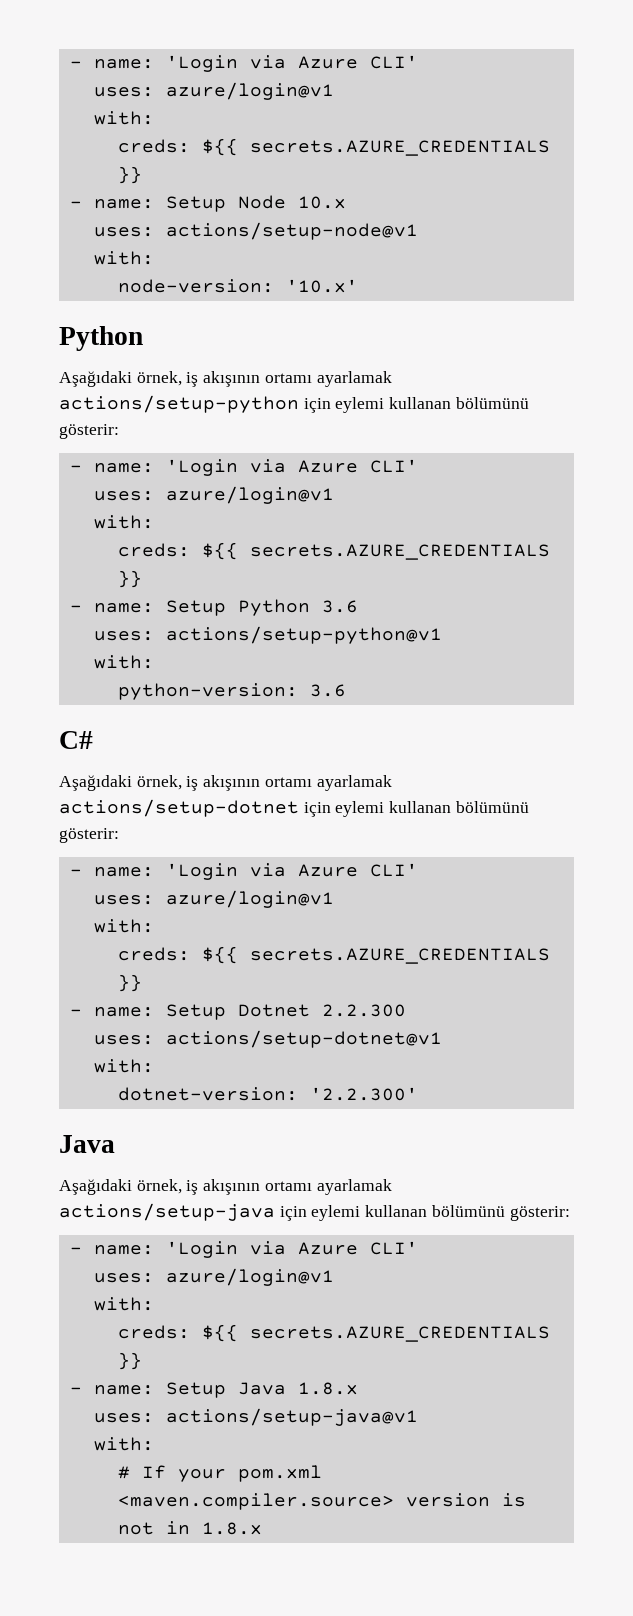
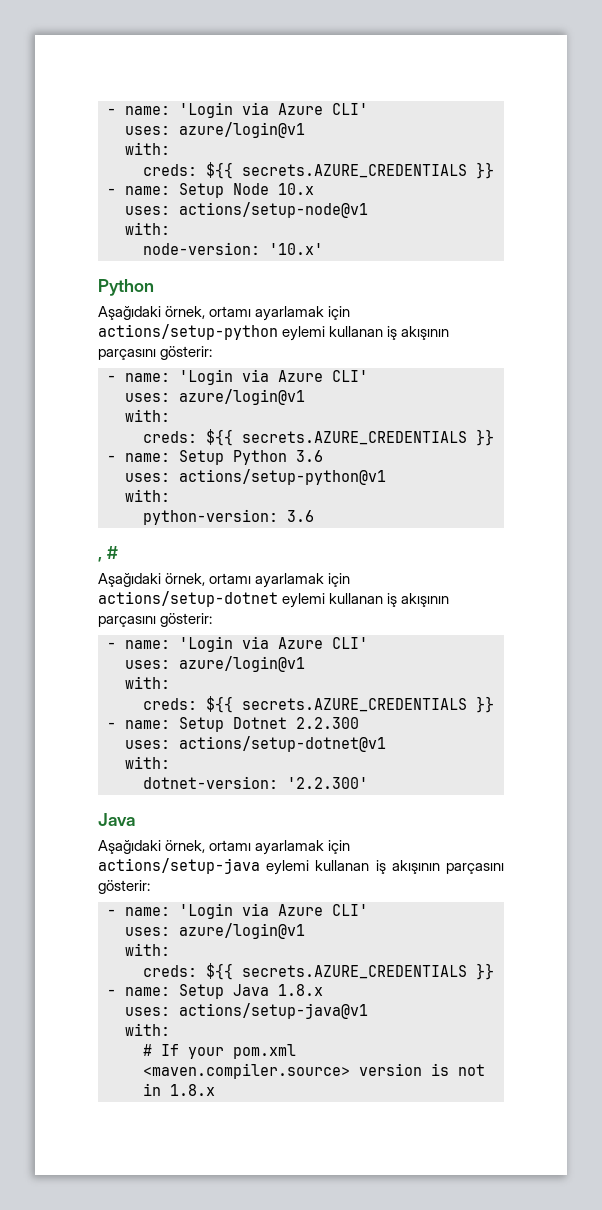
[186,371,392,387] [59,395,529,413] iş akışının ortamı ayarlamak actions/setup-python için eylemi kullanan bölümünü -> [209,306,351,321] [98,324,450,341] [98,349,156,360] ortamı ayarlamak için actions/setup-python eylemi kullanan iş akışının parçasını
[59,731,93,749] [59,775,392,791] [59,799,529,817] C# // Aşağıdaki örnek, iş akışının ortamı ayarlamak actions/setup-dotnet için eylemi kullanan bölümünü -> [98,546,118,562] [98,573,351,588] [98,591,450,608] [98,616,156,627] , # // Aşağıdaki örnek, ortamı ayarlamak için actions/setup-dotnet eylemi kullanan iş akışının parçasını
[186,1179,392,1195] [59,1203,505,1221] iş akışının ortamı ayarlamak actions/setup-java için eylemi kullanan bölümünü -> [209,840,351,855] [98,858,504,875] ortamı ayarlamak için actions/setup-java eylemi kullanan iş akışının parçasını

